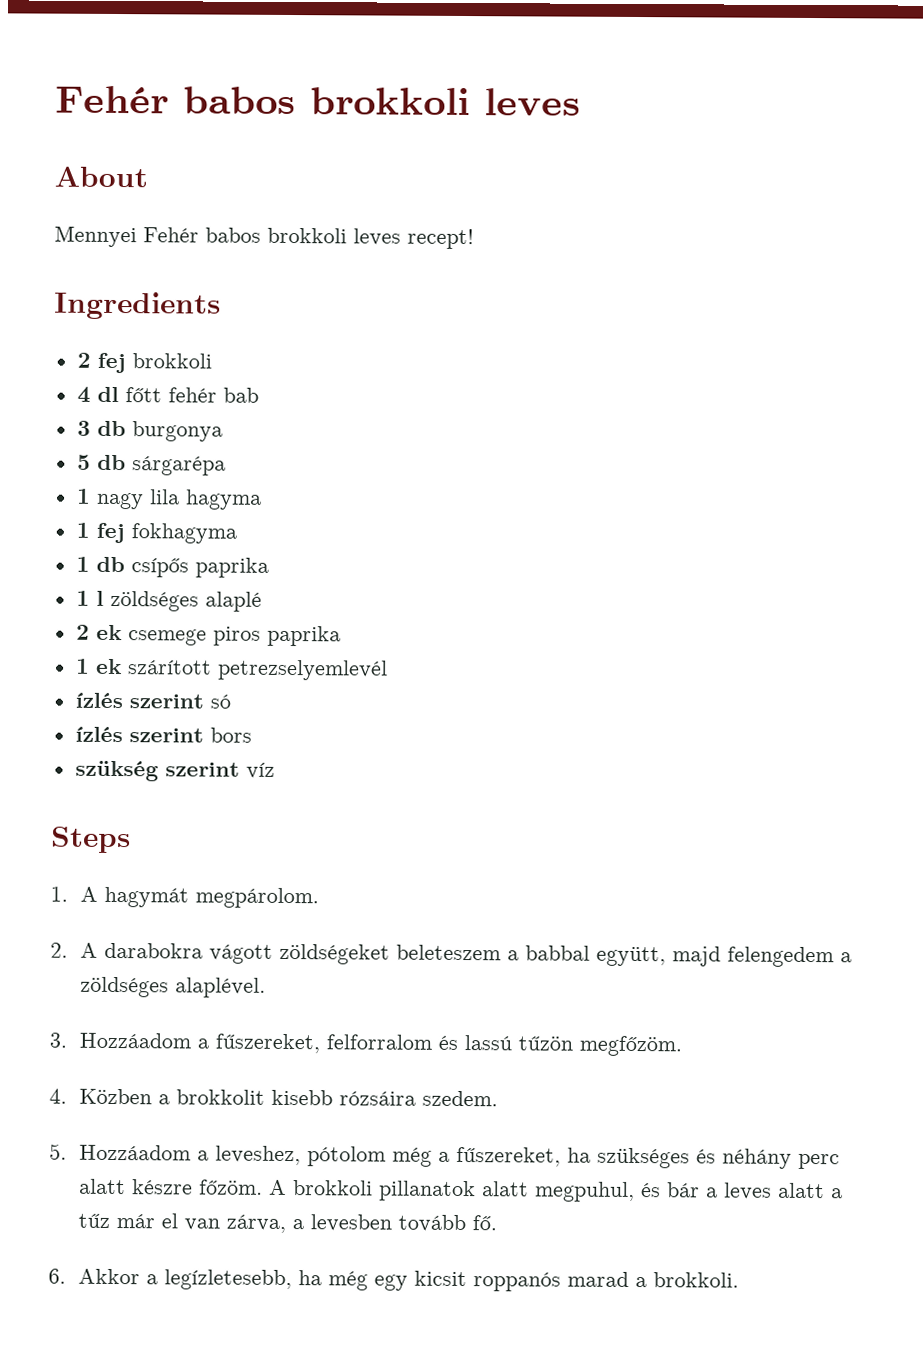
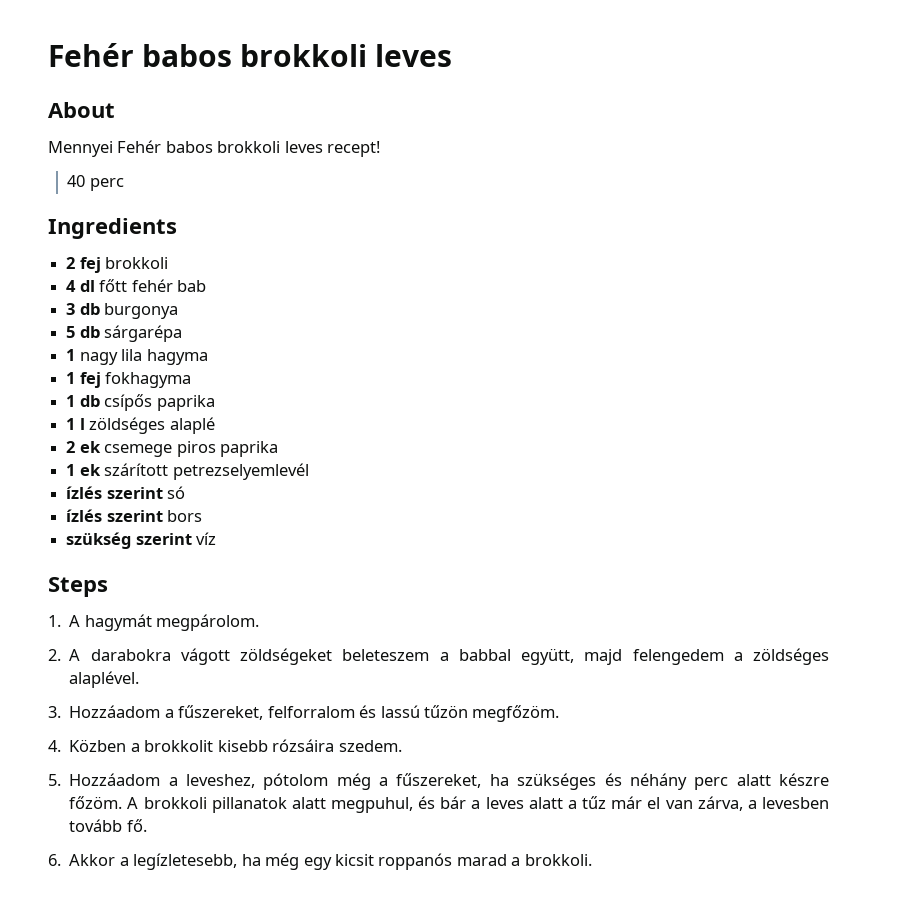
(474, 239) none -> [67,175,124,191] // 40 perc

